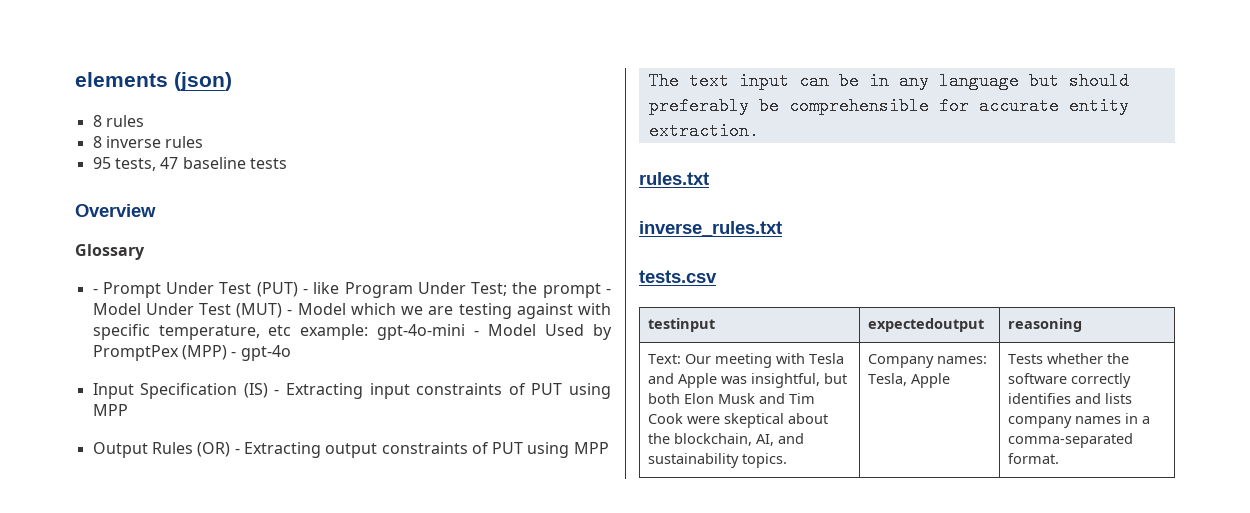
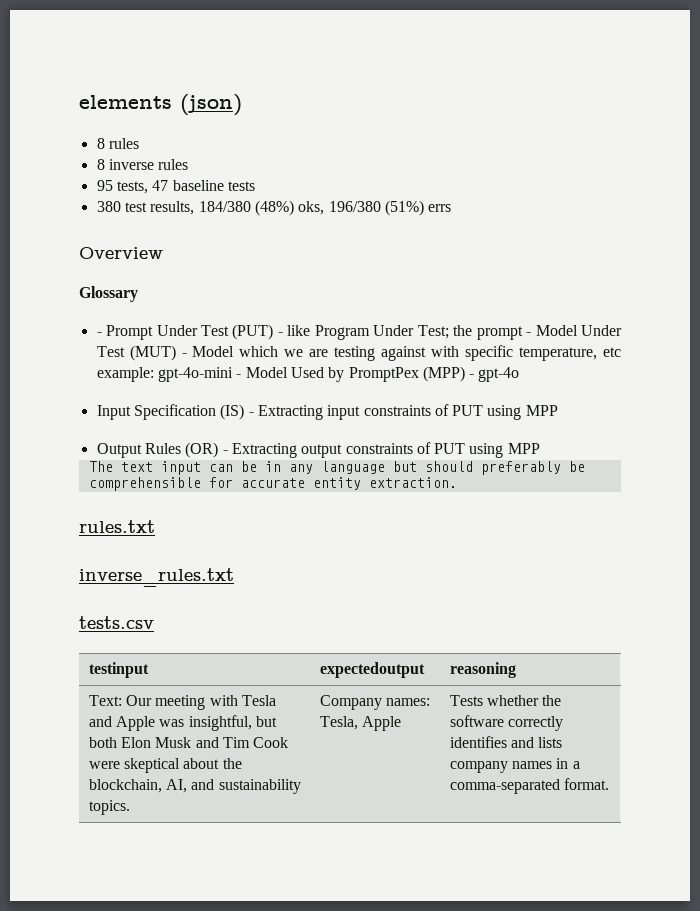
(287, 163) none -> [96,200,452,216] // 380 test results, 184/380 (48%) oks, 196/380 (51%) errs

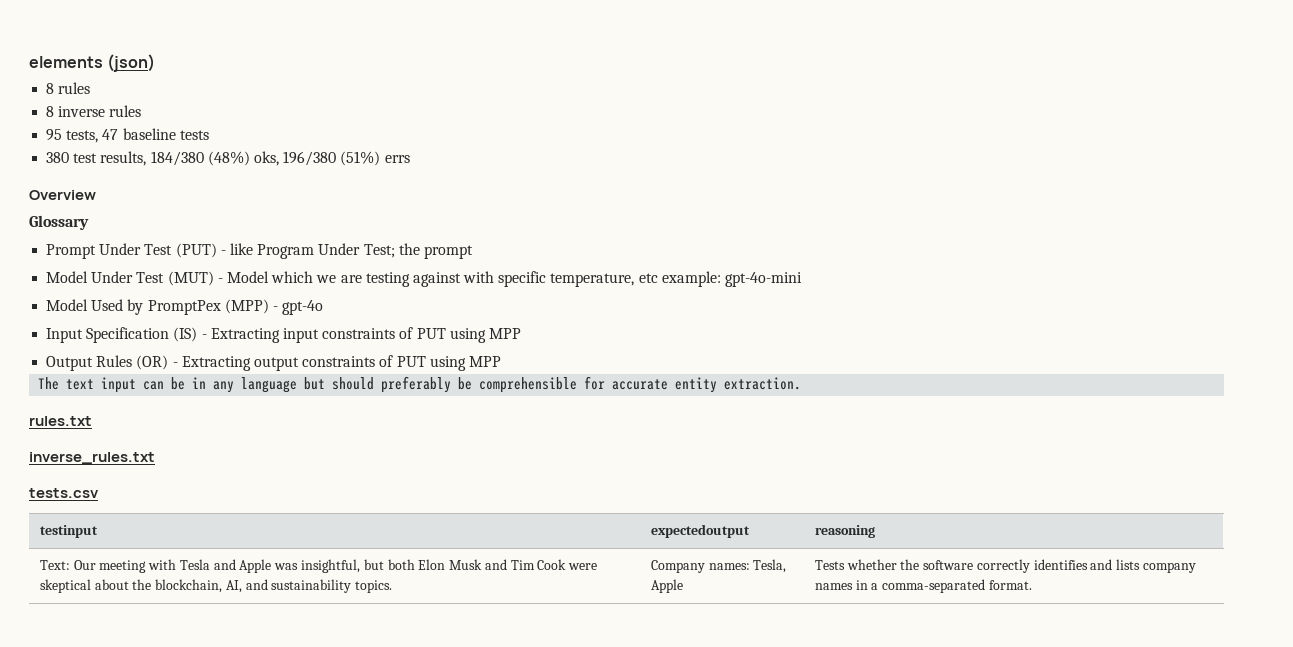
[96,332,102,336] - -> (89, 222) none
[526,332,532,336] - -> (473, 252) //
[236,374,242,378] - -> (803, 279) //

